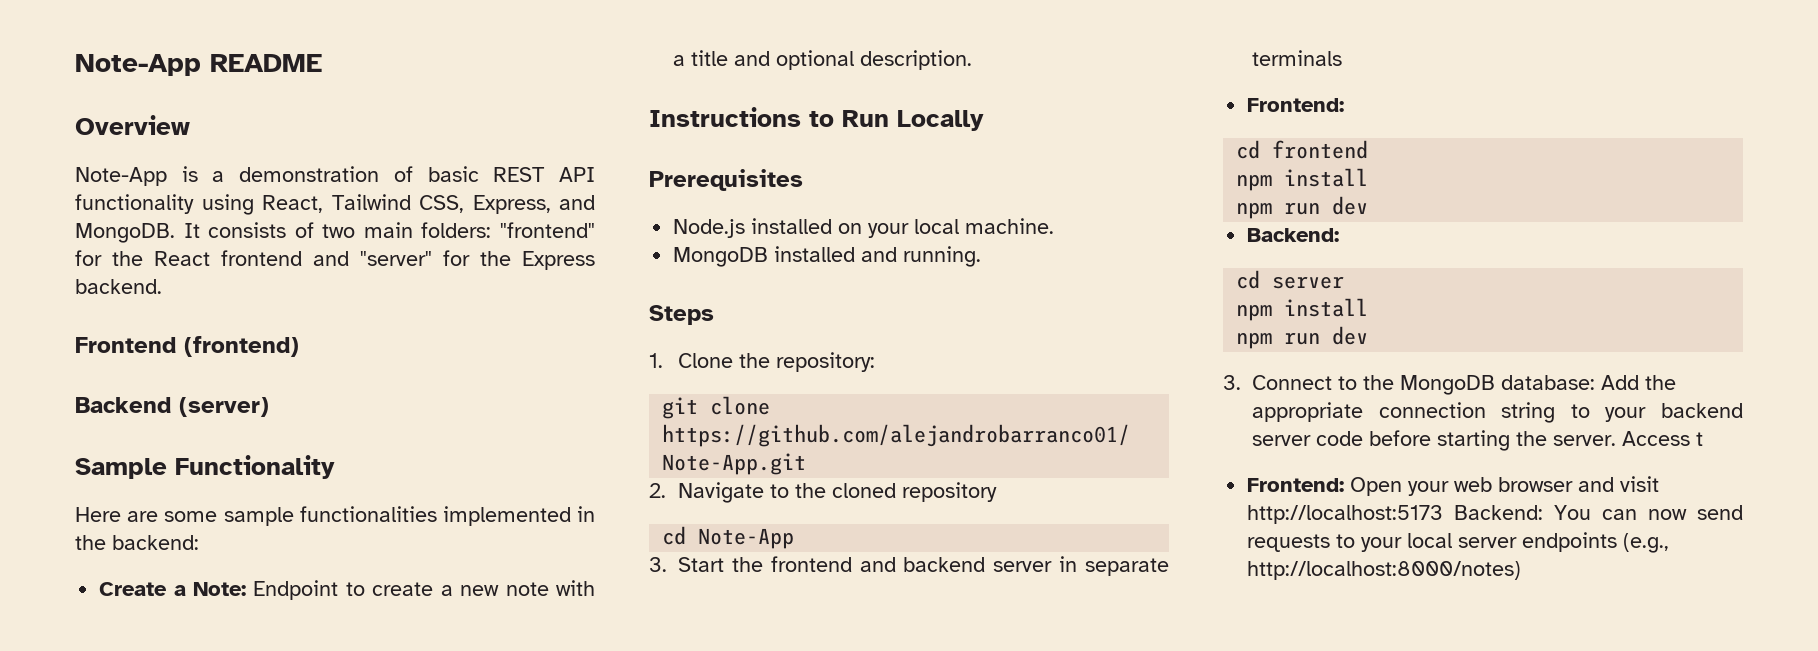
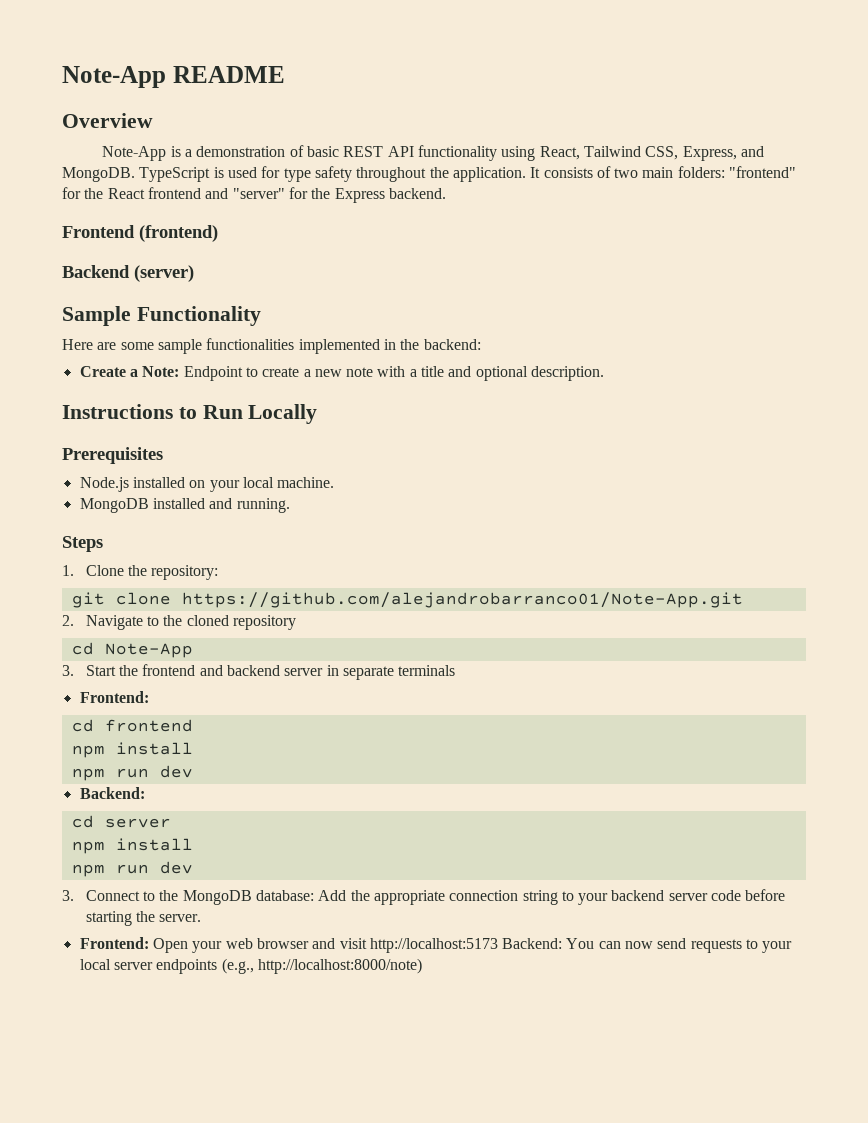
(175, 233) none -> [139,166,526,182] TypeScript is used for type safety throughout the application.
[1622,431,1704,446] Access t -> (202, 918) none
[1247,561,1522,580] http://localhost:8000/notes) -> [257,958,422,974] http://localhost:8000/note)

